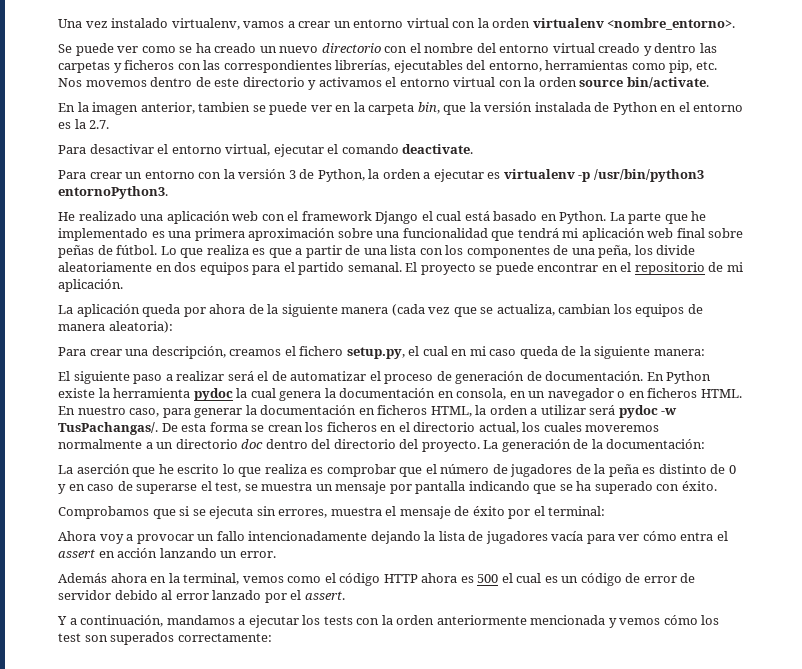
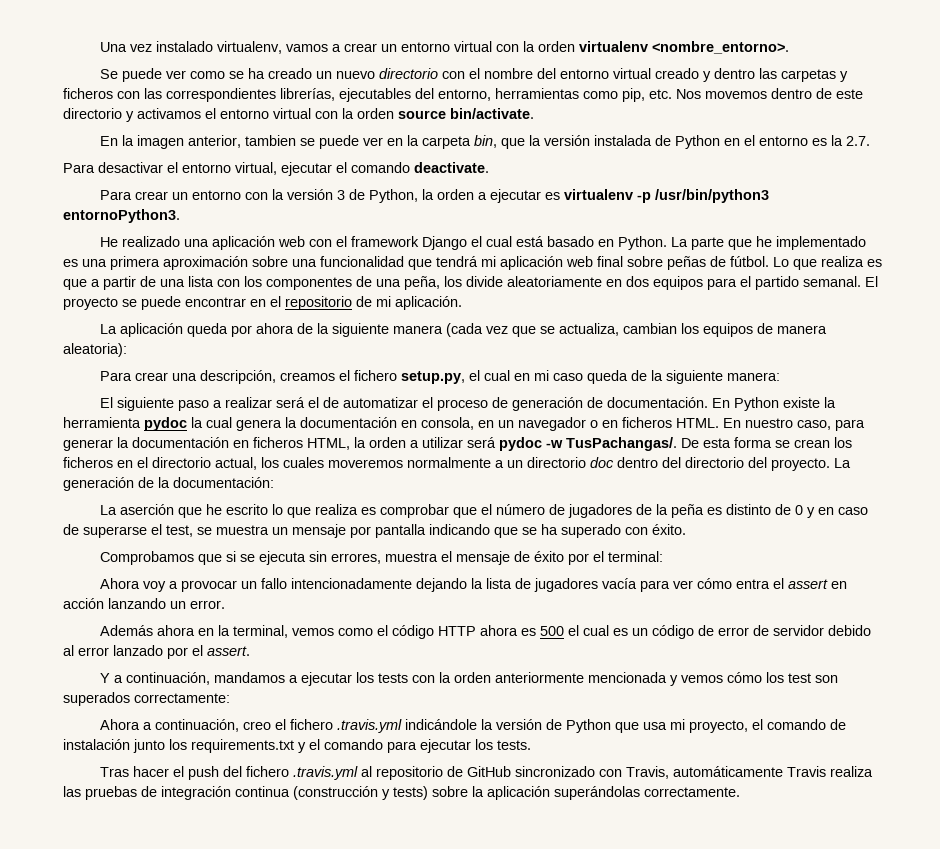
(272, 637) none -> [100,719,847,733] [63,739,531,753] [100,766,874,780] [63,786,740,800] // Ahora a continuación, creo el fichero .travis.yml indicándole la versión de Python que usa mi proyecto, el comando de instalación junto los requirements.txt y el comando para ejecutar los tests. // Tras hacer el push del fichero .travis.yml al repositorio de GitHub sincronizado con Travis, automáticamente Travis realiza las pruebas de integración continua (construcción y tests) sobre la aplicación superándolas correctamente.

